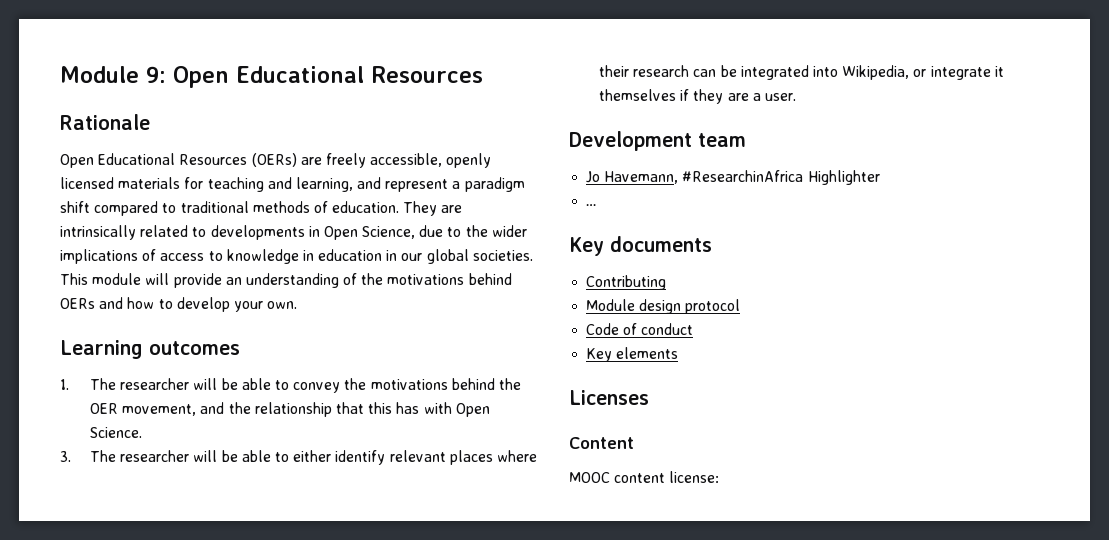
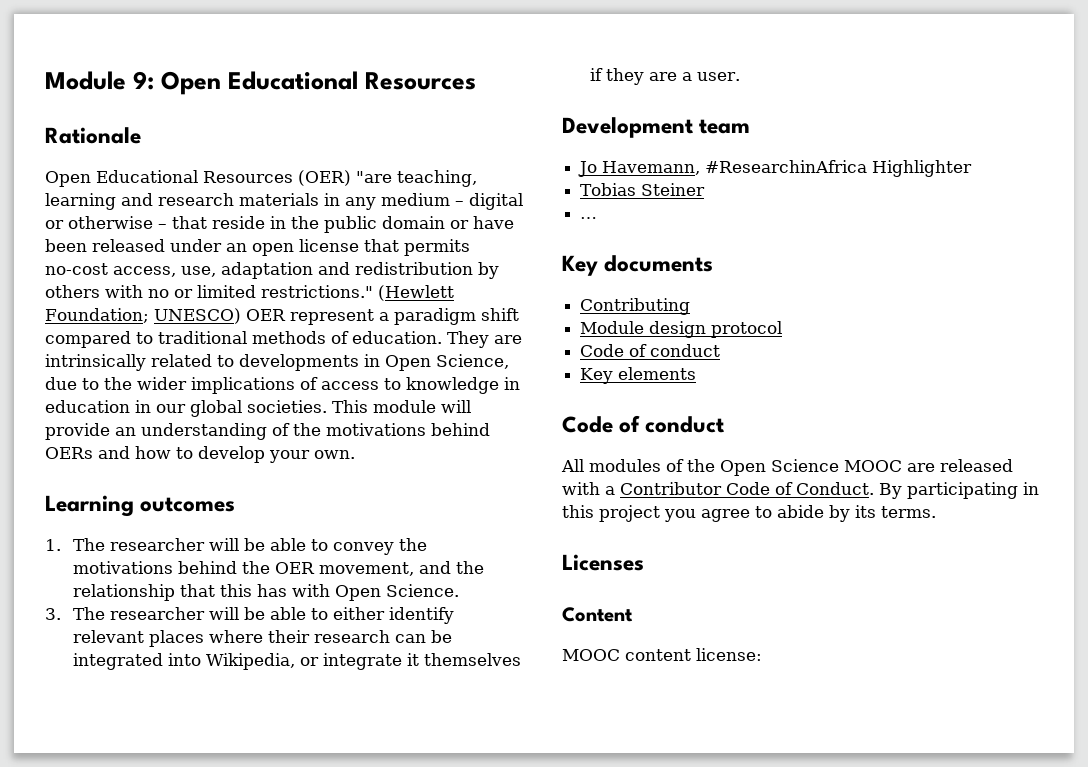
[251,153,492,168] [60,177,382,192] (OERs) are freely accessible, openly licensed materials for teaching and learning, and -> [298,170,477,187] [45,193,523,210] [45,216,514,233] [45,239,470,256] [45,262,499,279] [45,285,454,301] [45,308,286,324] (OER) "are teaching, learning and research materials in any medium – digital or otherwise – that reside in the public domain or have been released under an open license that permits no-cost access, use, adaptation and redistribution by others with no or limited restrictions." (Hewlett Foundation; UNESCO) OER
(880, 177) none -> [580,183,706,196] // Tobias Steiner
(679, 353) none -> [562,415,725,433] [561,459,1013,476] [562,482,1039,499] [562,505,936,522] // Code of conduct // All modules of the Open Science MOOC are released with a Contributor Code of Conduct. By participating in this project you agree to abide by its terms.

